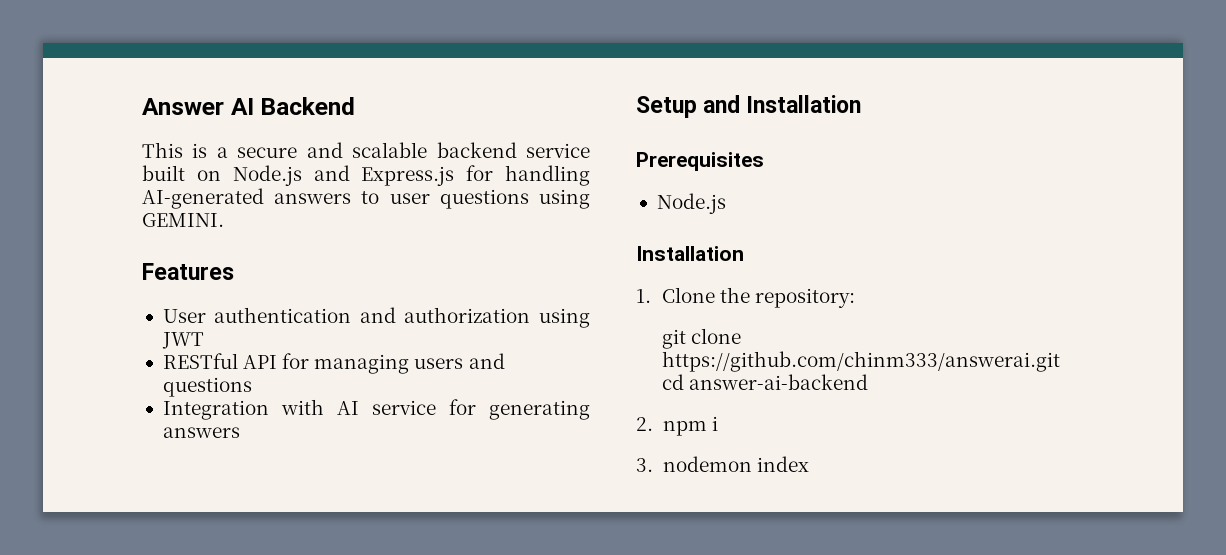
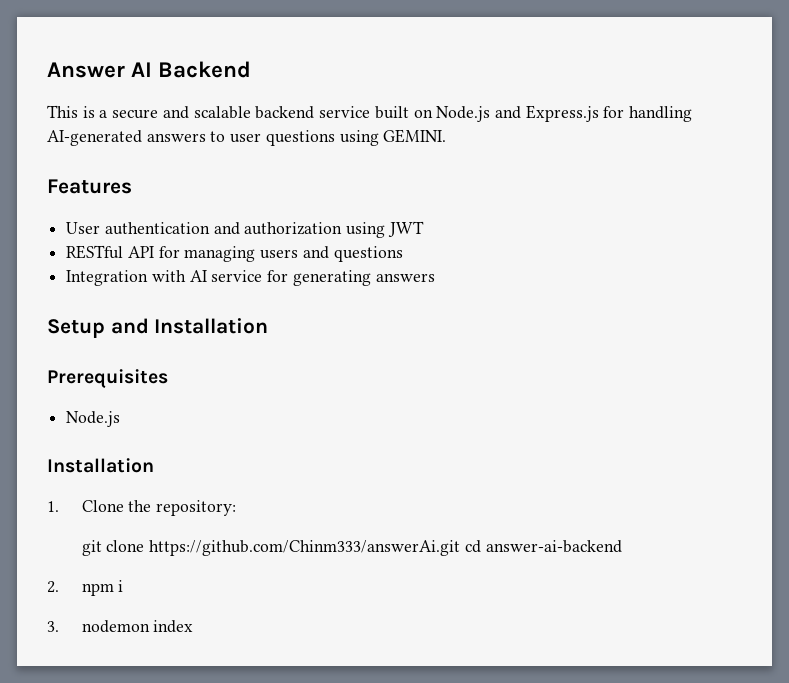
[662,351,1061,372] https://github.com/chinm333/answerai.git -> [149,540,461,556] https://github.com/Chinm333/answerAi.git

